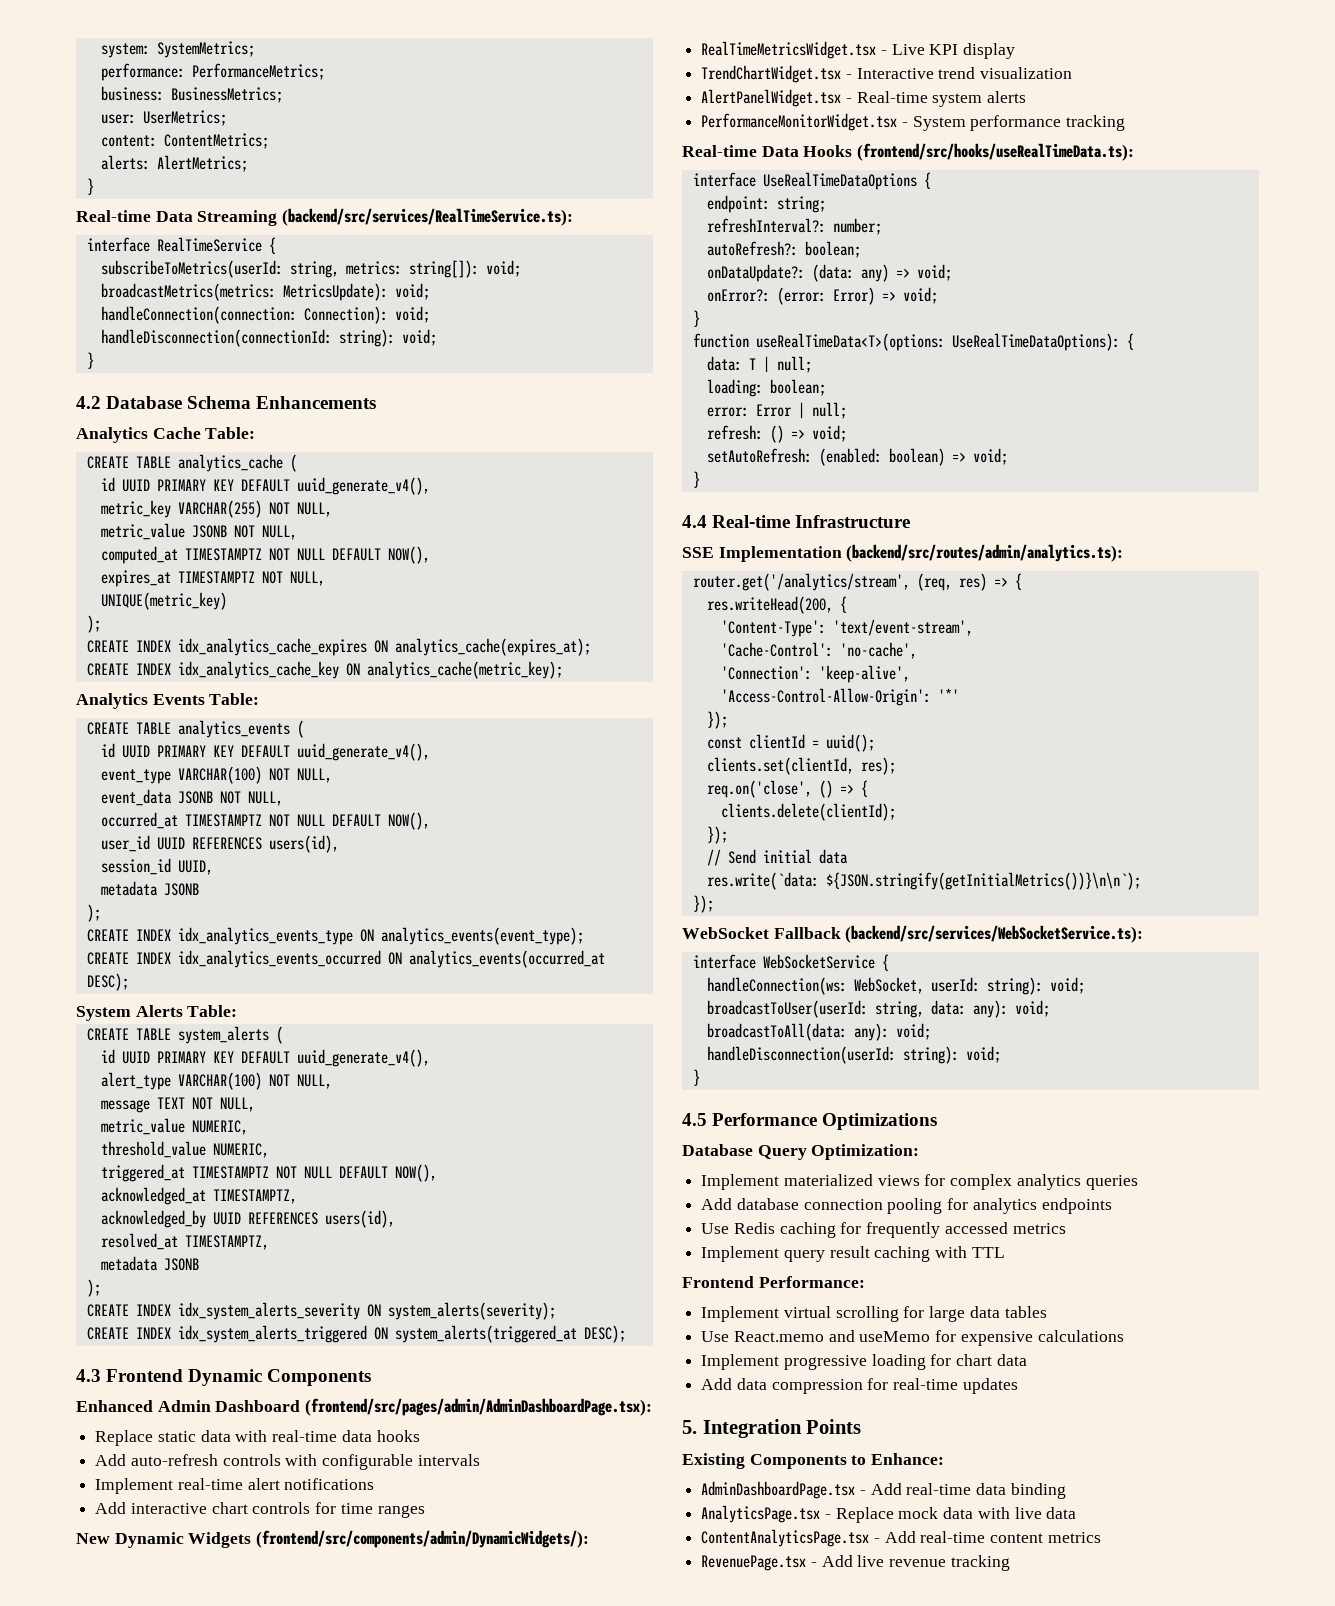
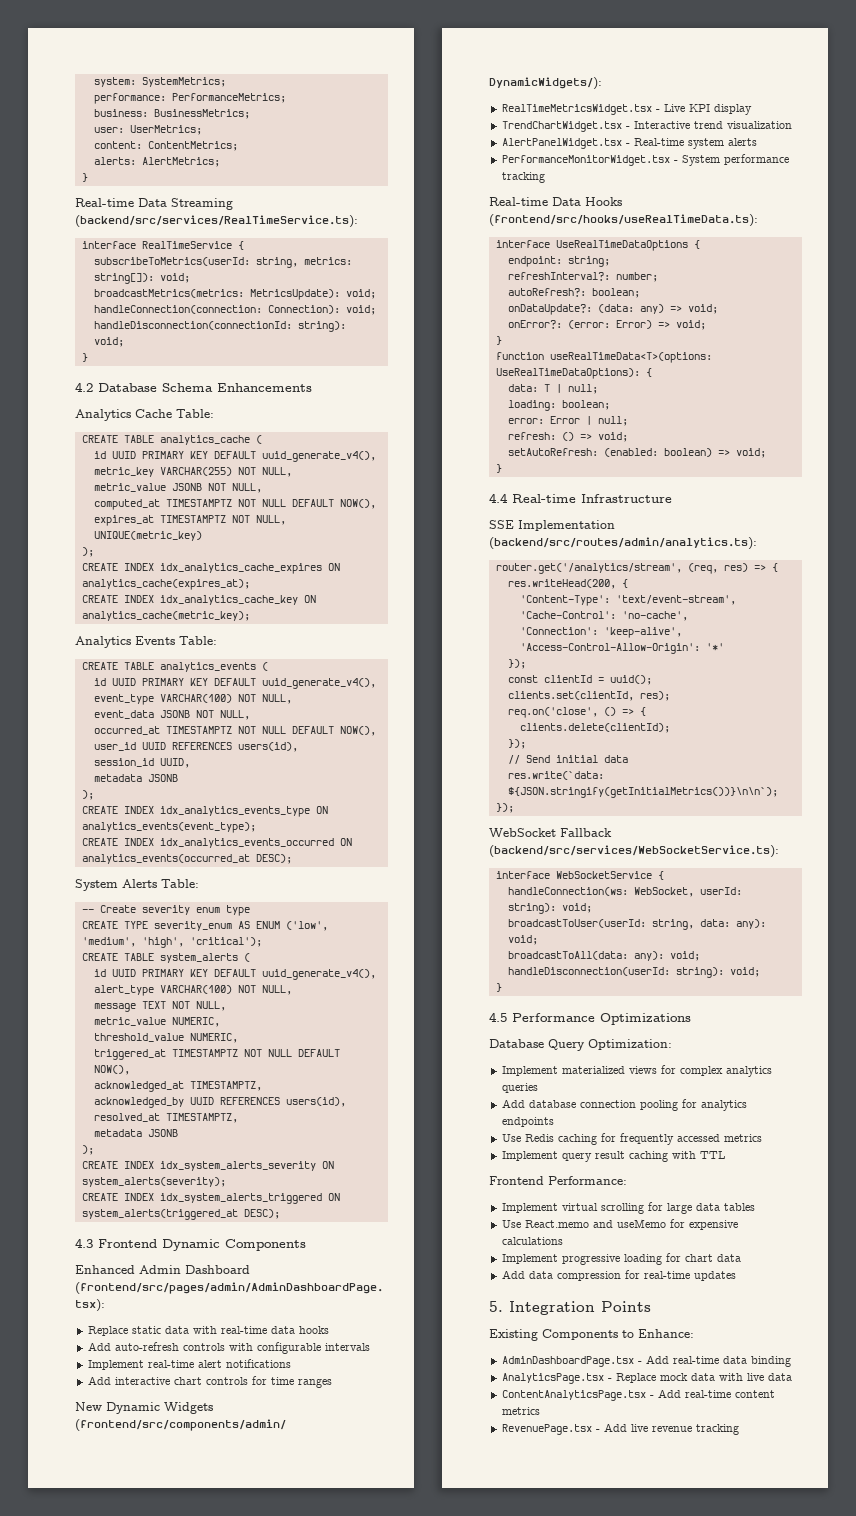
(238, 1011) none -> [81,905,250,916] [81,921,328,931] [81,937,262,948] // -- Create severity enum type // CREATE TYPE severity_enum AS ENUM ('low', 'medium', 'high', 'critical');

